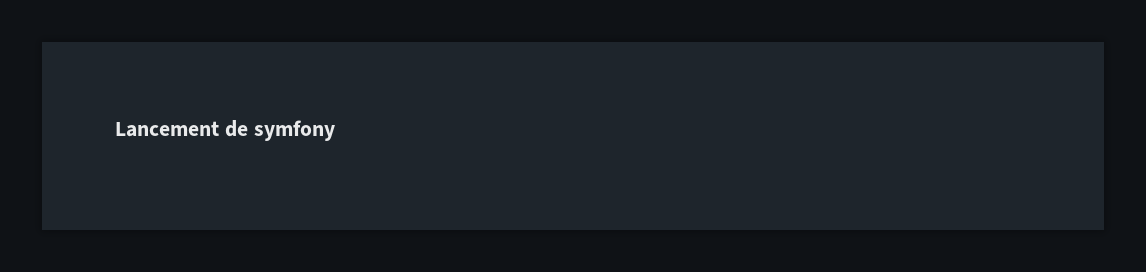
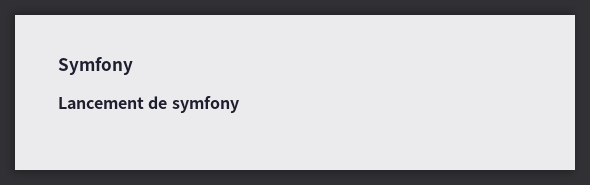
(115, 129) none -> [58,57,133,75] Symfony //

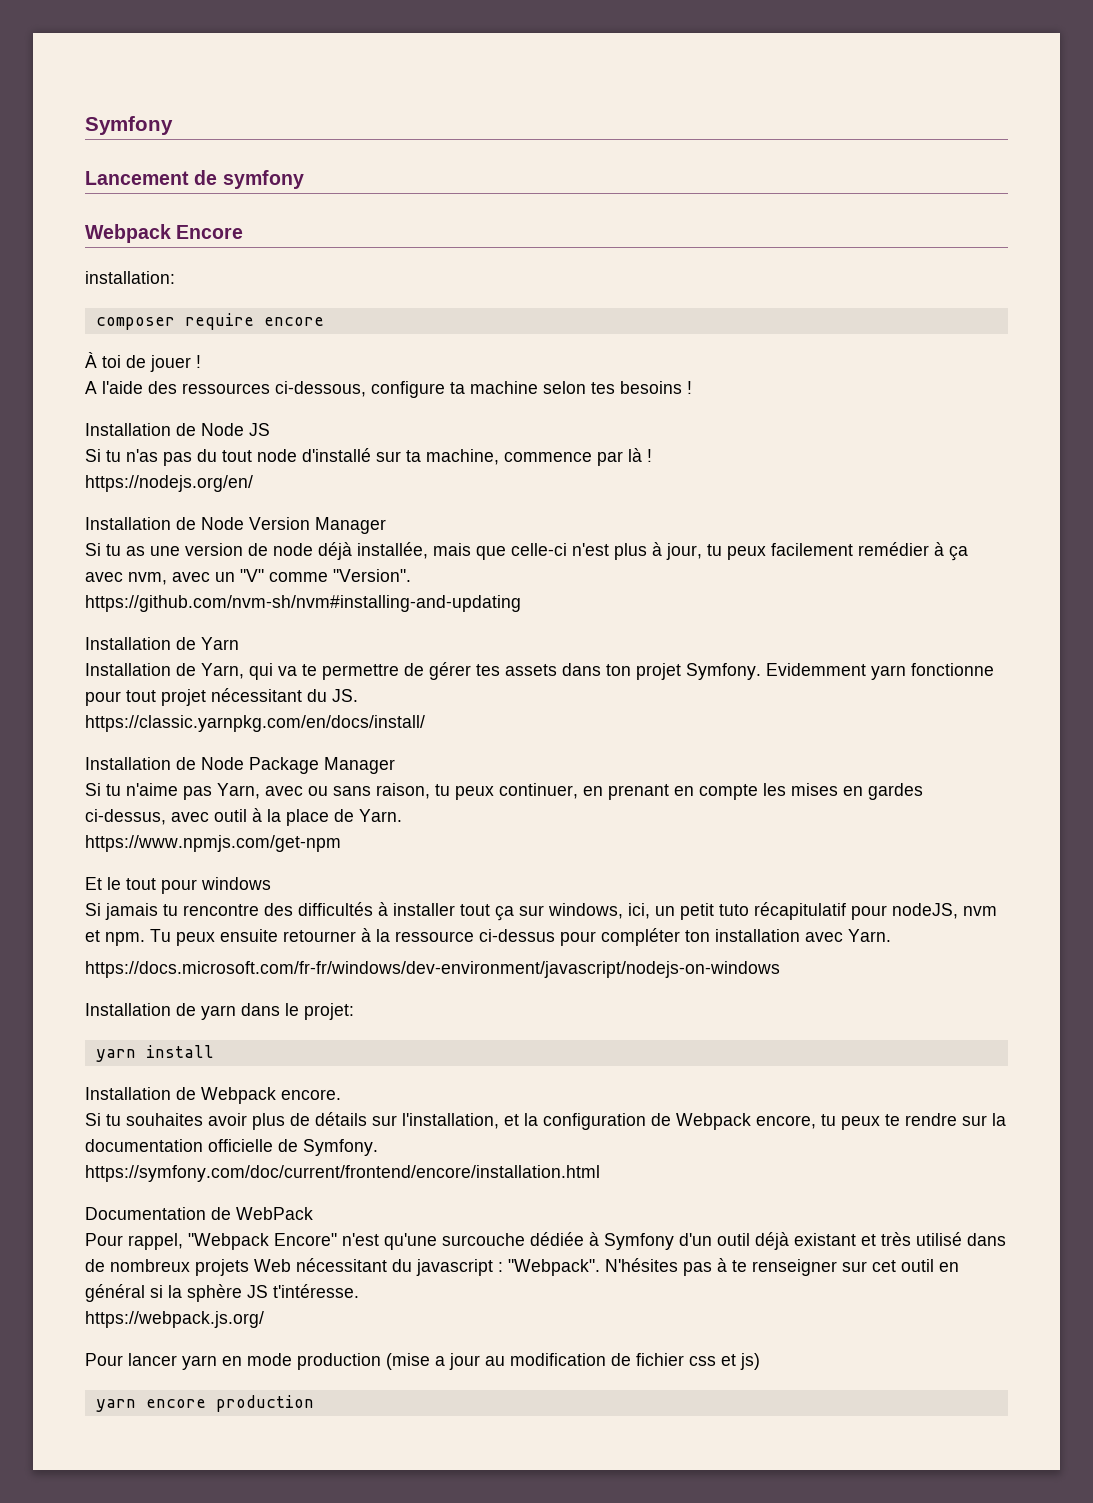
(239, 104) none -> [85,224,244,243] [85,271,175,284] [95,313,324,330] [85,352,201,372] [85,381,692,398] [85,423,270,436] [85,448,652,466] [85,475,253,492] [85,517,386,534] [85,542,968,561] [85,569,411,585] [85,595,521,612] [85,637,239,650] [85,662,994,680] [85,688,358,706] [85,715,425,732] [85,757,395,774] [85,783,923,800] [85,808,402,826] [85,835,341,852] [85,877,271,894] [85,902,997,921] [85,928,891,946] [85,961,780,978] [85,1003,354,1020] [95,1045,214,1062] [85,1087,341,1104] [85,1112,1006,1130] [85,1139,378,1156] [85,1165,600,1182] [85,1207,313,1220] [85,1232,1006,1250] [85,1258,959,1276] [85,1284,359,1302] [85,1311,264,1328] [85,1353,760,1370] [95,1395,314,1412] // Webpack Encore // installation: // composer require encore // À toi de jouer ! // A l'aide des ressources ci-dessous, configure ta machine selon tes besoins ! // Installation de Node JS // Si tu n'as pas du tout node d'installé sur ta machine, commence par là ! // https://nodejs.org/en/ // Installation de Node Version Manager // Si tu as une version de node déjà installée, mais que celle-ci n'est plus à jour, tu peux facilement remédier à ça avec nvm, avec un "V" comme "Version". // https://github.com/nvm-sh/nvm#installing-and-updating // Installation de Yarn // Installation de Yarn, qui va te permettre de gérer tes assets dans ton projet Symfony. Evidemment yarn fonctionne pour tout projet nécessitant du JS. // https://classic.yarnpkg.com/en/docs/install/ // Installation de Node Package Manager // Si tu n'aime pas Yarn, avec ou sans raison, tu peux continuer, en prenant en compte les mises en gardes ci-dessus, avec outil à la place de Yarn. // https://www.npmjs.com/get-npm // Et le tout pour windows // Si jamais tu rencontre des difficultés à installer tout ça sur windows, ici, un petit tuto récapitulatif pour nodeJS, nvm et npm. Tu peux ensuite retourner à la ressource ci-dessus pour compléter ton installation avec Yarn. // https://docs.microsoft.com/fr-fr/windows/dev-environment/javascript/nodejs-on-windows // Installation de yarn dans le projet: // yarn install // Installation de Webpack encore. // Si tu souhaites avoir plus de détails sur l'installation, et la configuration de Webpack encore, tu peux te rendre sur la documentation officielle de Symfony. // https://symfony.com/doc/current/frontend/encore/installation.html // Documentation de WebPack // Pour rappel, "Webpack Encore" n'est qu'une surcouche dédiée à Symfony d'un outil déjà existant et très utilisé dans de nombreux projets Web nécessitant du javascript : "Webpack". N'hésites pas à te renseigner sur cet outil en général si la sphère JS t'intéresse. // https://webpack.js.org/ // Pour lancer yarn en mode production (mise a jour au modification de fichier css et js) // yarn encore production

